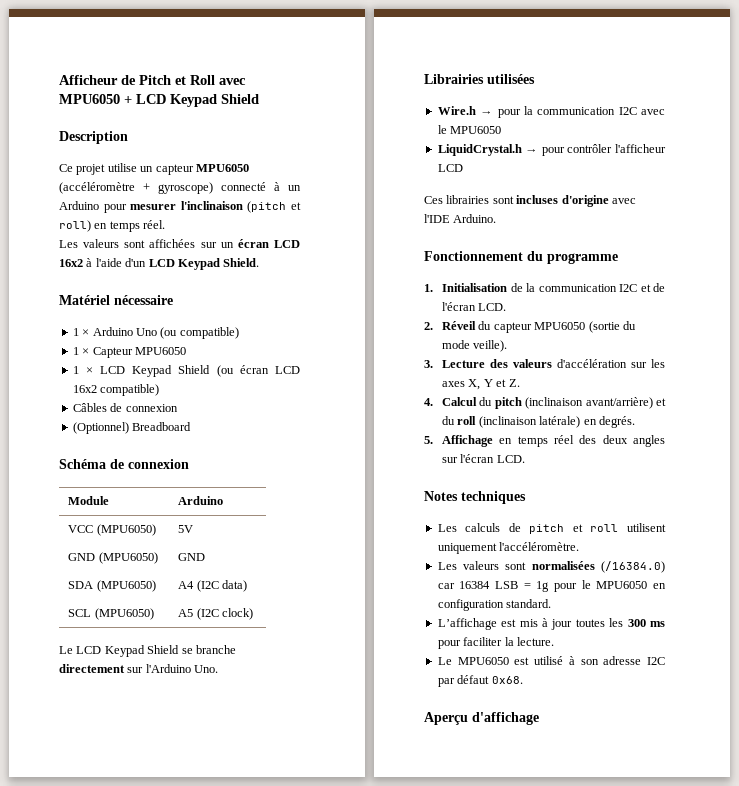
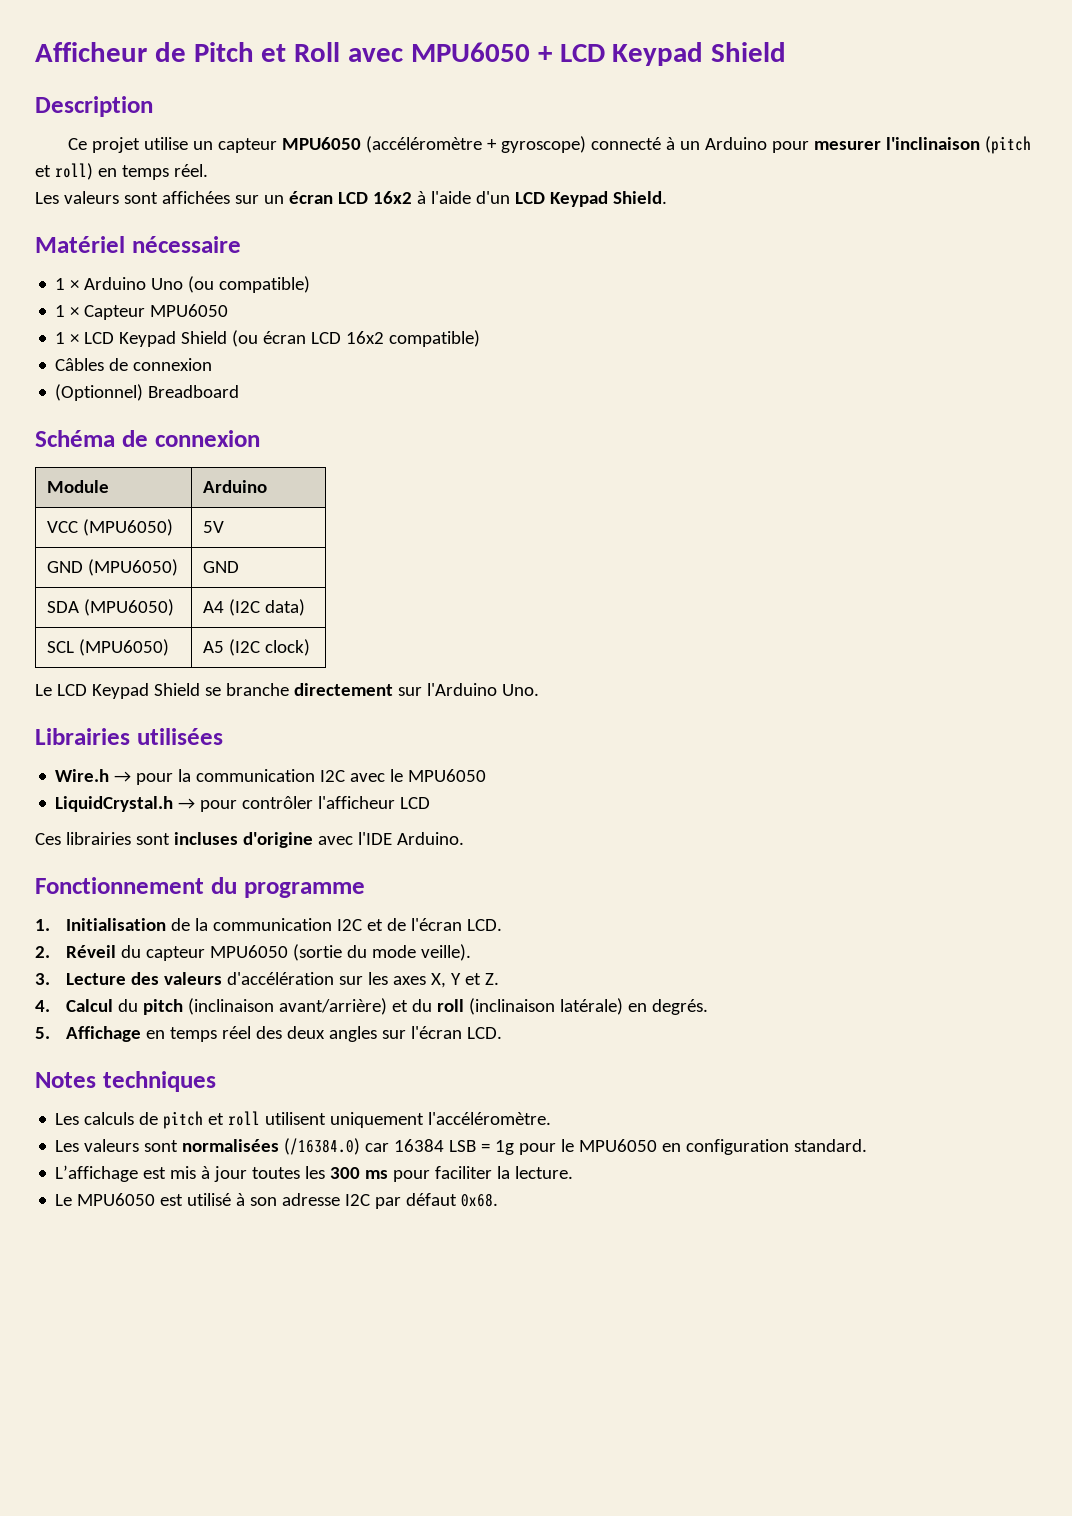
[424,712,539,725] // Aperçu d'affichage -> (499, 1200) none

